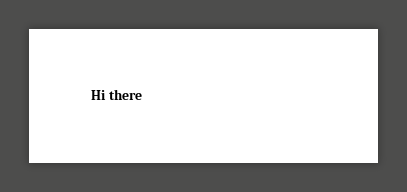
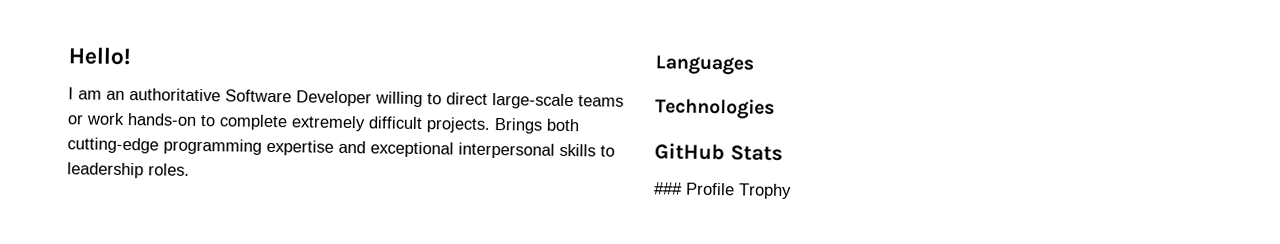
[91,89,142,100] Hi there -> [68,47,131,66] [68,87,624,110] [67,112,580,134] [67,137,615,159] [67,162,190,179] [655,55,754,75] [655,98,775,119] [654,143,783,161] [654,182,792,200] Hello! // I am an authoritative Software Developer willing to direct large-scale teams or work hands-on to complete extremely difficult projects. Brings both cutting-edge programming expertise and exceptional interpersonal skills to leadership roles. // Languages // Technologies // GitHub Stats // ### Profile Trophy

